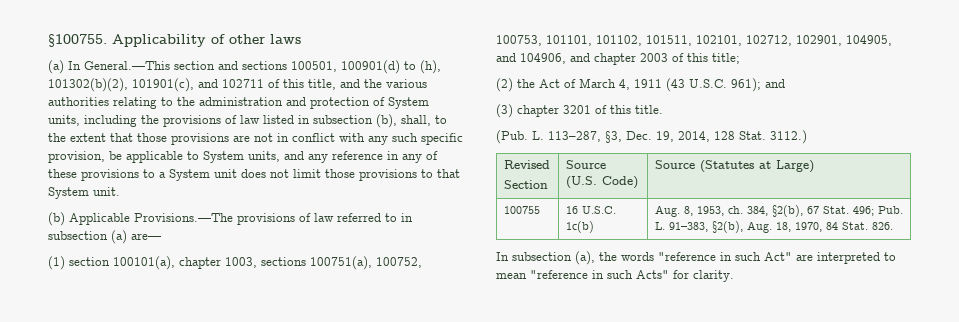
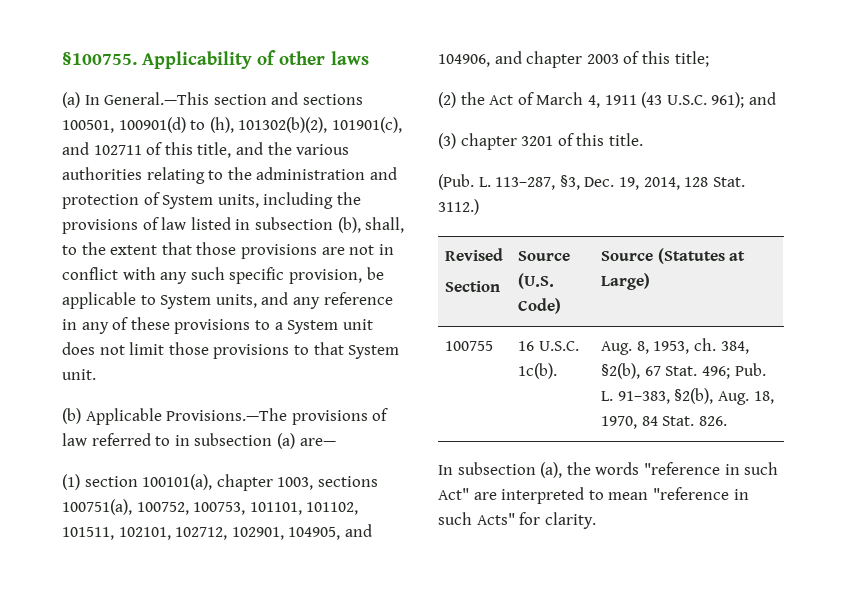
[565,221,594,233] 1c(b) -> [518,363,558,379] 1c(b).

